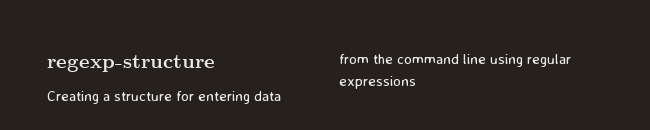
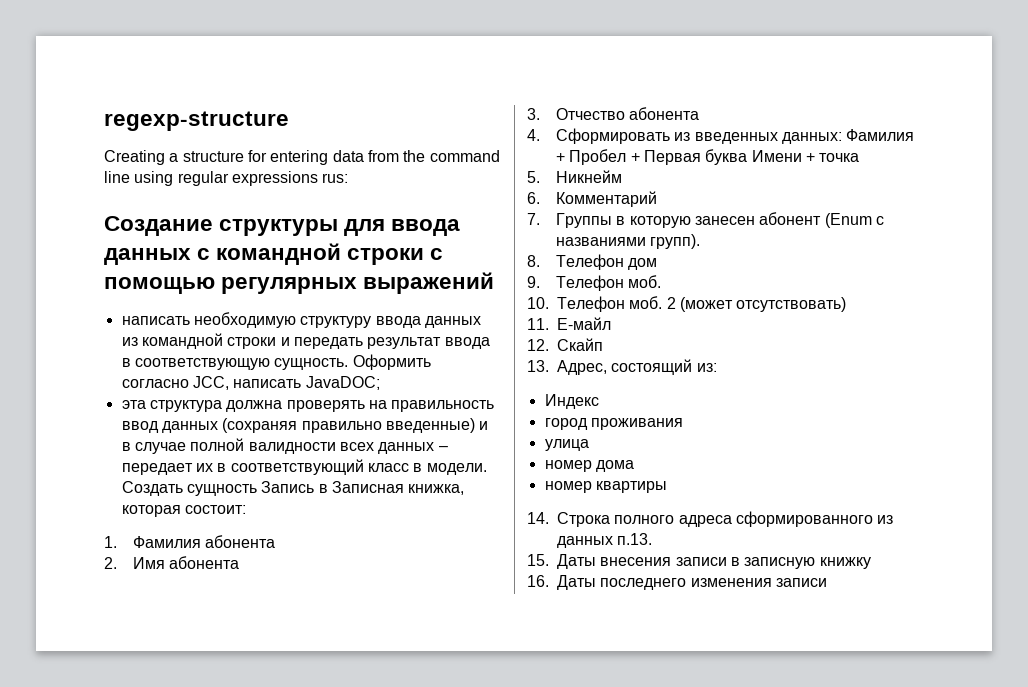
(416, 82) none -> [322,173,349,183] [104,216,461,236] [104,243,444,265] [104,272,495,294] [121,312,481,328] [121,333,490,349] [121,354,431,370] [121,376,380,390] [121,400,495,412] [121,418,489,433] [121,438,448,454] [121,459,487,475] [121,481,465,496] [121,505,246,517] [104,535,276,548] [104,556,240,569] [527,107,700,120] [527,128,915,144] [556,149,860,165] [527,170,623,183] [527,191,658,207] [527,212,885,228] [556,234,701,249] [527,254,658,270] [527,275,662,291] [527,296,847,312] [527,317,611,330] [527,338,603,351] [527,359,717,375] [544,394,599,409] [544,418,683,430] [544,439,589,451] [544,460,634,472] [544,481,667,493] [527,511,894,527] [557,533,653,548] [527,554,871,569] [527,575,827,590] rus: // Создание структуры для ввода данных с командной строки с помощью регулярных выражений // написать необходимую структуру ввода данных из командной строки и передать результат ввода в соответствующую сущность. Оформить согласно JCC, написать JavaDOC; // эта структура должна проверять на правильность ввод данных (сохраняя правильно введенные) и в случае полной валидности всех данных – передает их в соответствующий класс в модели. Создать сущность Запись в Записная книжка, которая состоит: // 1. Фамилия абонента // 2. Имя абонента // 3. Отчество абонента // 4. Сформировать из введенных данных: Фамилия + Пробел + Первая буква Имени + точка // 5. Никнейм // 6. Комментарий // 7. Группы в которую занесен абонент (Enum с названиями групп). // 8. Телефон дом // 9. Телефон моб. // 10. Телефон моб. 2 (может отсутствовать) // 11. Е-майл // 12. Скайп // 13. Адрес, состоящий из: // Индекс // город проживания // улица // номер дома // номер квартиры // 14. Строка полного адреса сформированного из данных п.13. // 15. Даты внесения записи в записную книжку // 16. Даты последнего изменения записи

